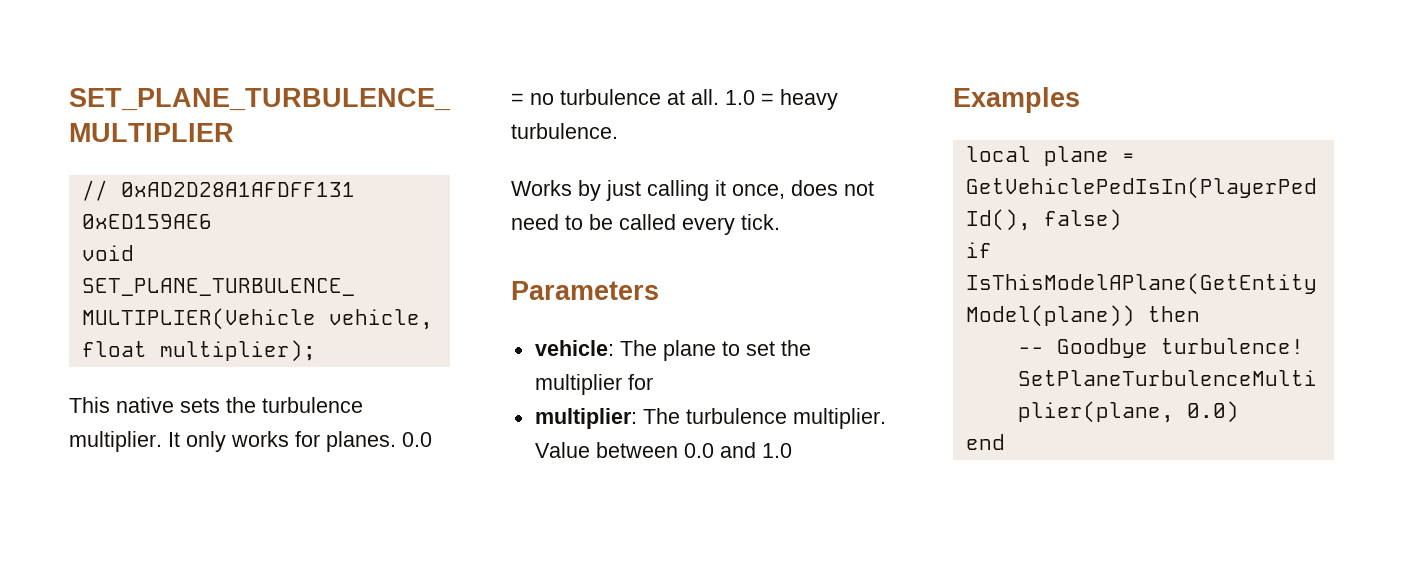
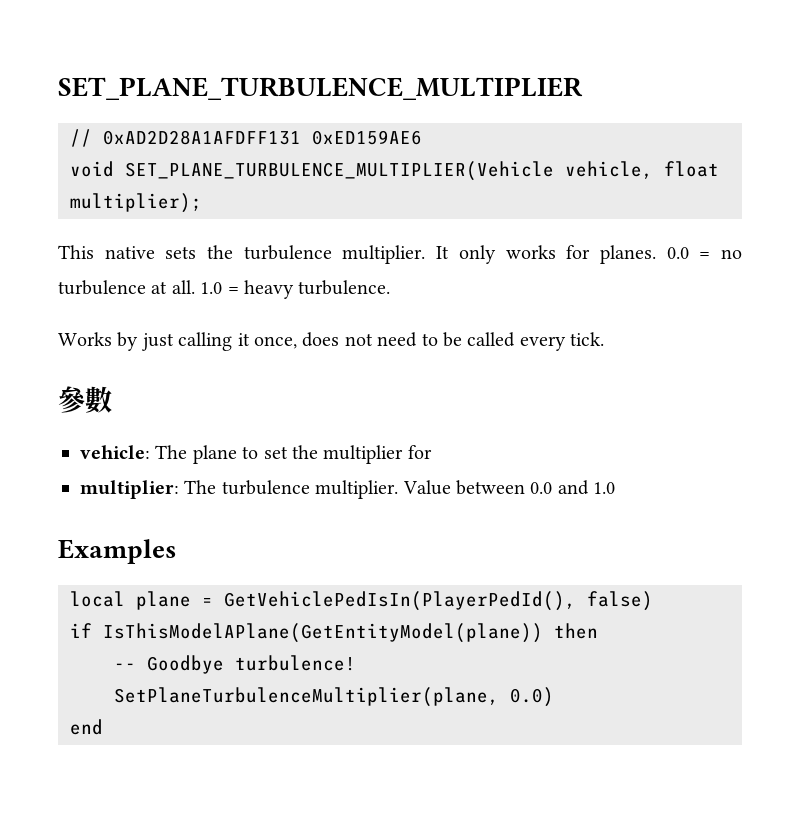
[511,281,659,300] Parameters -> [58,386,112,413] 參數

